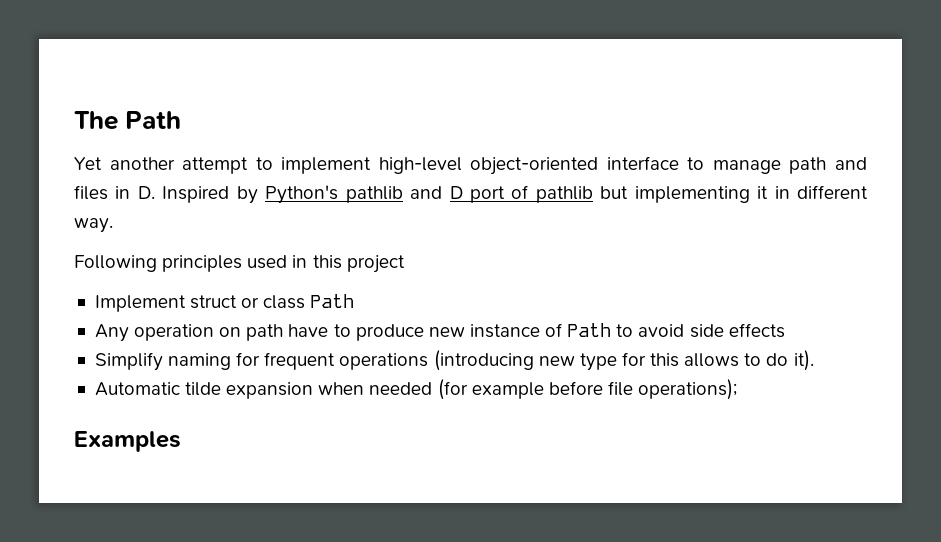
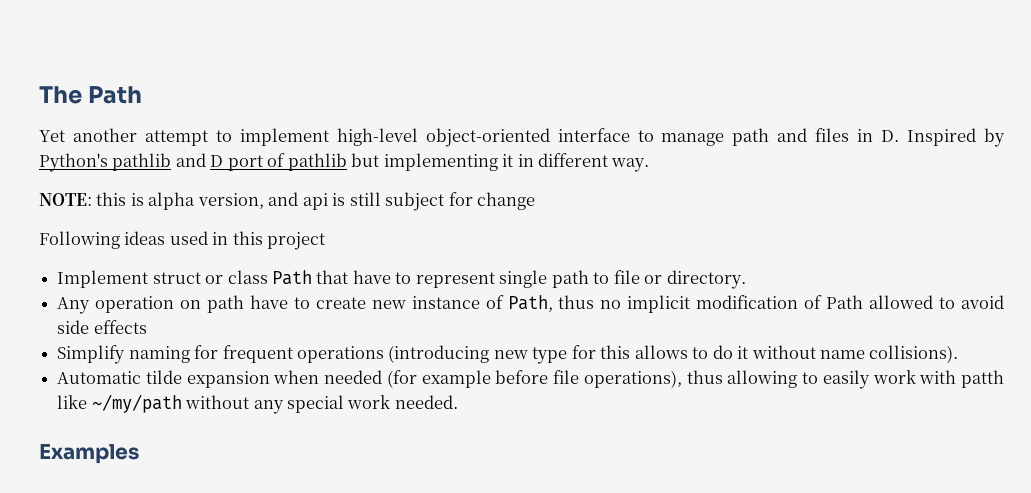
(113, 225) none -> [39,192,536,211] // NOTE: this is alpha version, and api is still subject for change
[162,255,243,272] principles -> [124,231,166,245] ideas
(355, 301) none -> [316,270,746,289] that have to represent single path to file or directory.
[355,324,424,341] produce -> [315,297,366,309] create
[567,323,612,337] Path -> [507,295,934,313] Path, thus no implicit modification of Path allowed
[793,350,814,371] it). -> [737,345,959,363] it without name collisions).
[638,379,738,400] operations); -> [583,370,1005,389] [57,394,458,414] operations), thus allowing to easily work with patth like ~/my/path without any special work needed.

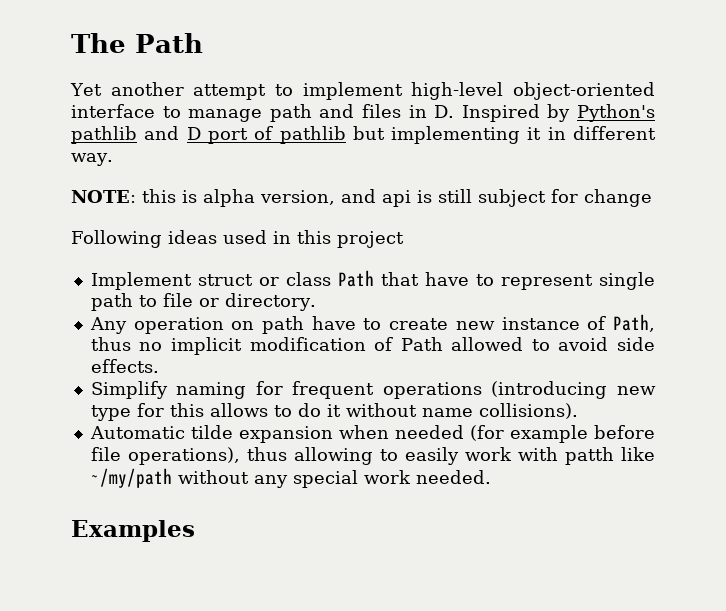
[93,320,147,334] effects -> [90,359,159,373] effects.

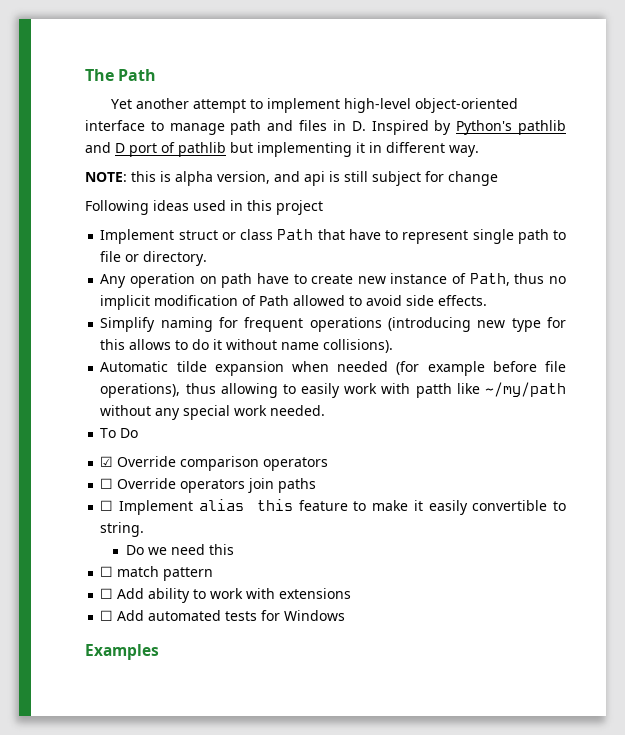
(491, 477) none -> [100,428,139,438] [100,456,329,471] [100,478,317,493] [100,499,566,515] [100,522,145,537] [126,544,235,555] [100,566,214,581] [100,588,352,603] [100,610,346,621] // To Do // ☑ Override comparison operators // ☐ Override operators join paths // ☐ Implement alias this feature to make it easily convertible to string. // Do we need this // ☐ match pattern // ☐ Add ability to work with extensions // ☐ Add automated tests for Windows

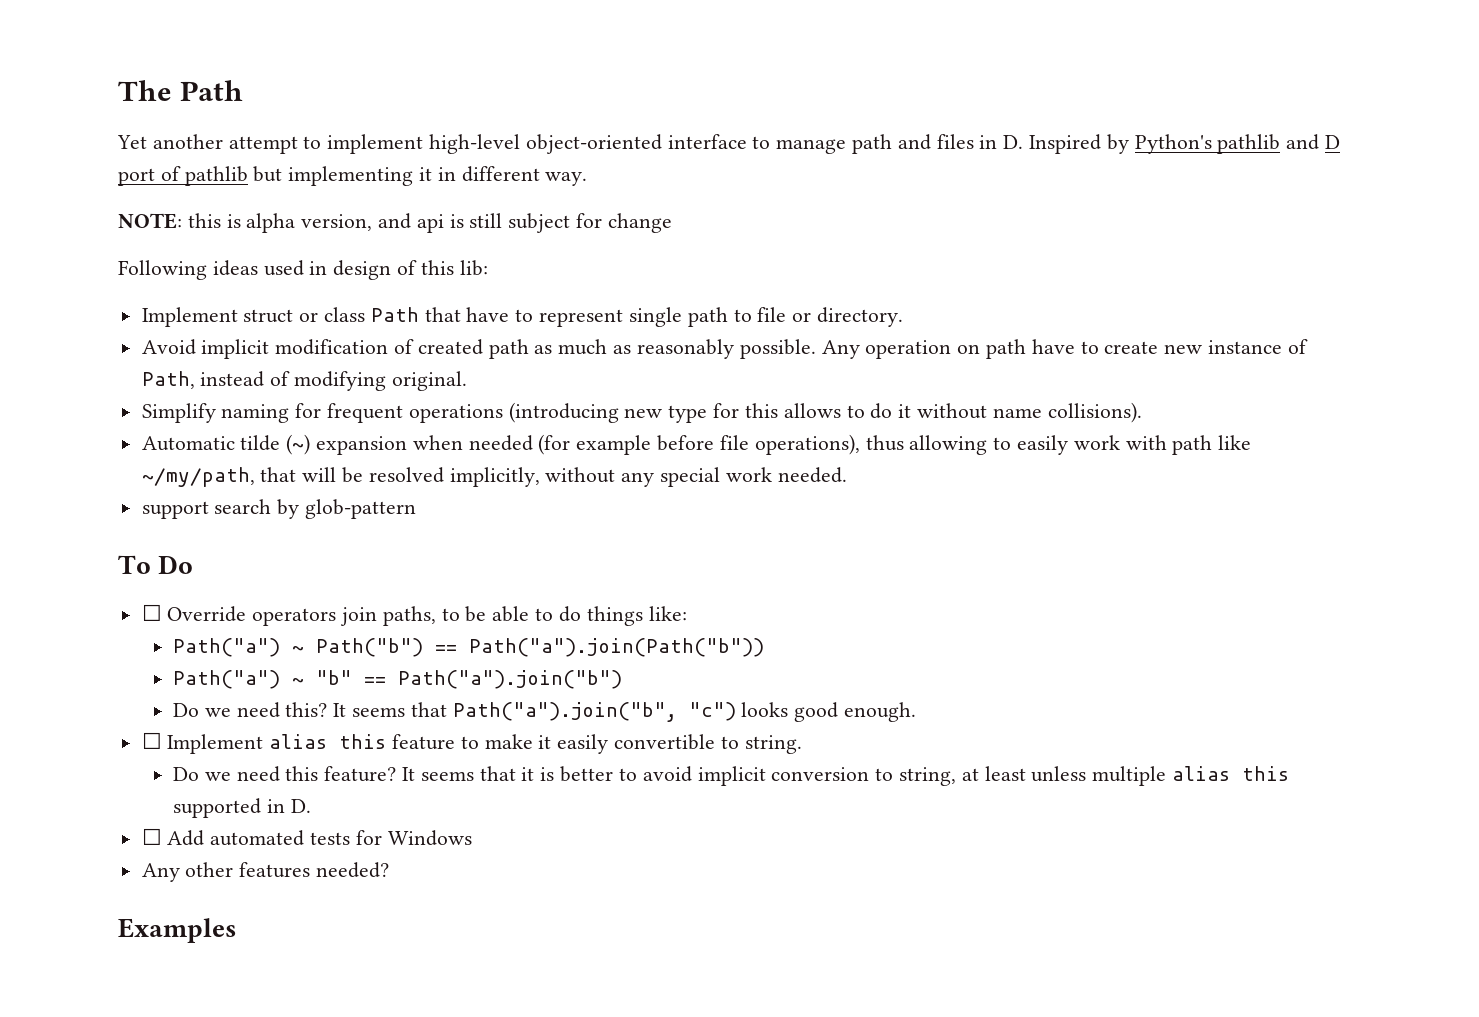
[247,200,323,215] this project -> [333,260,488,280] design of this lib:
(208, 258) none -> [141,339,816,359] Avoid implicit modification of created path as much as reasonably possible.
[514,273,566,284] [100,295,488,310] thus no implicit modification of Path allowed to avoid side effects. -> [200,371,467,391] instead of modifying original.
(207, 366) none -> [286,434,311,455] (~)
[415,382,567,398] patth like ~/my/path -> [1172,435,1252,455] [141,467,540,487] path like ~/my/path, that will be resolved implicitly,
[100,428,139,438] [100,456,329,471] [100,478,317,493] To Do // ☑ Override comparison operators // ☐ Override operators join paths -> [141,499,417,519] [118,555,194,574] [141,604,687,626] [173,638,765,657] [173,670,623,689] [173,702,917,722] support search by glob-pattern // To Do // ☐ Override operators join paths, to be able to do things like: // Path("a") ~ Path("b") == Path("a").join(Path("b")) // Path("a") ~ "b" == Path("a").join("b") // Do we need this? It seems that Path("a").join("b", "c") looks good enough.
[100,566,214,581] [100,588,352,603] // ☐ match pattern // ☐ Add ability to work with extensions -> [324,766,1289,786] [173,798,311,818] feature? It seems that it is better to avoid implicit conversion to string, at least unless multiple alias this supported in D.
(346, 615) none -> [141,862,390,882] // Any other features needed?

